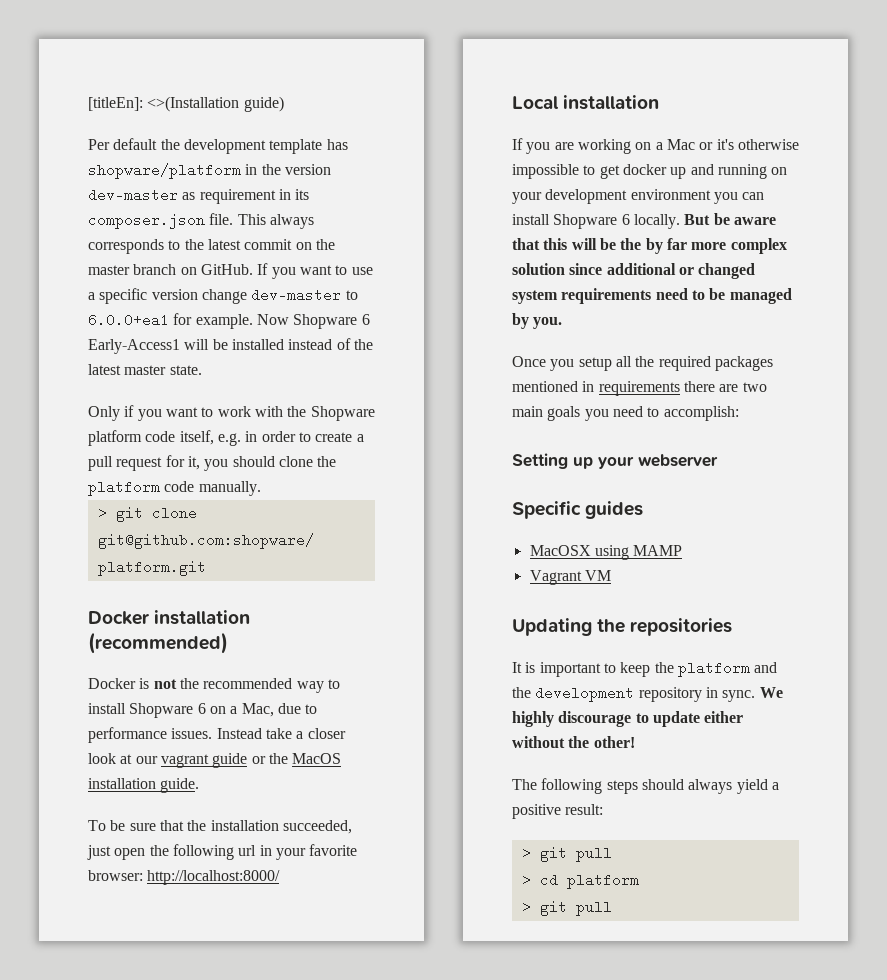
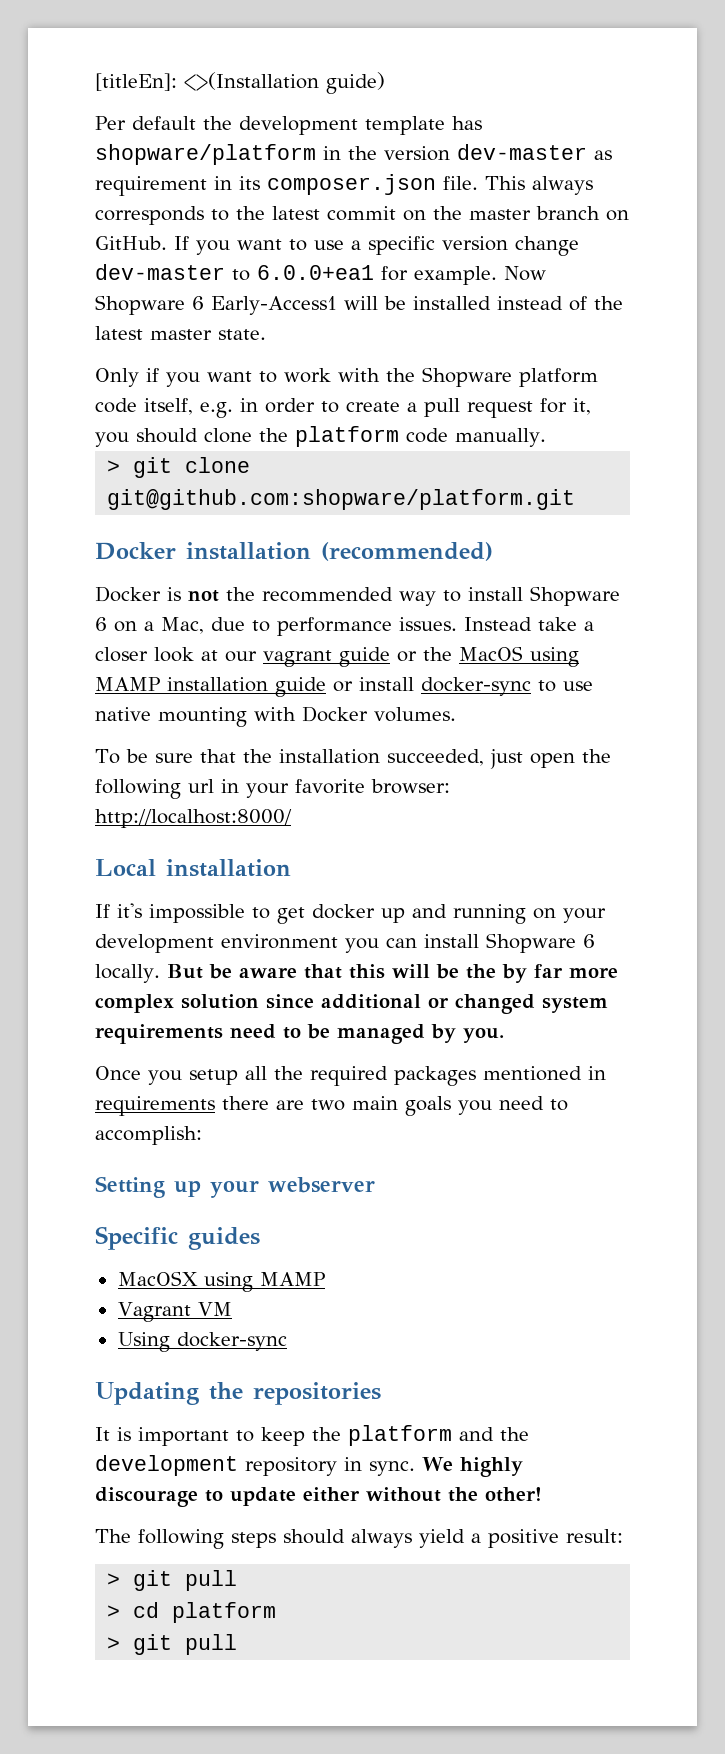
[88,778,200,793] installation guide. -> [530,647,579,667] [95,677,593,697] [95,706,456,727] using MAMP installation guide or install docker-sync to use native mounting with Docker volumes.
[526,139,799,154] you are working on a Mac or it's otherwise -> [117,903,142,918] it's
(611, 575) none -> [117,1332,287,1352] // Using docker-sync

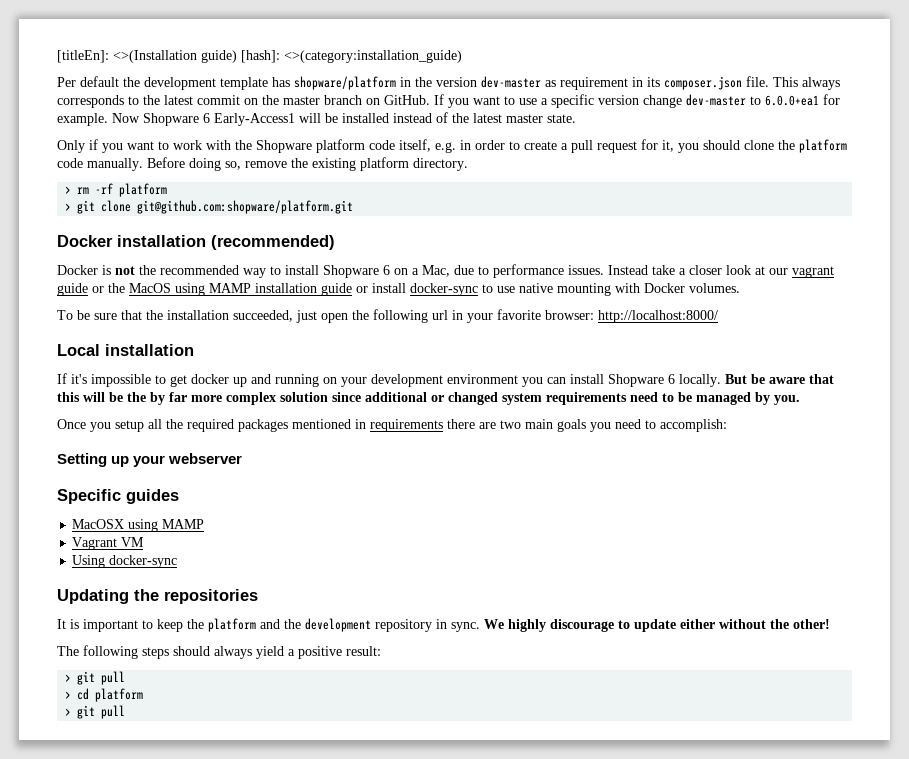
(385, 83) none -> [241,50,462,63] [hash]: <>(category:installation_guide)
(546, 437) none -> [147,157,468,171] [65,183,168,197] Before doing so, remove the existing platform directory. // > rm -rf platform

